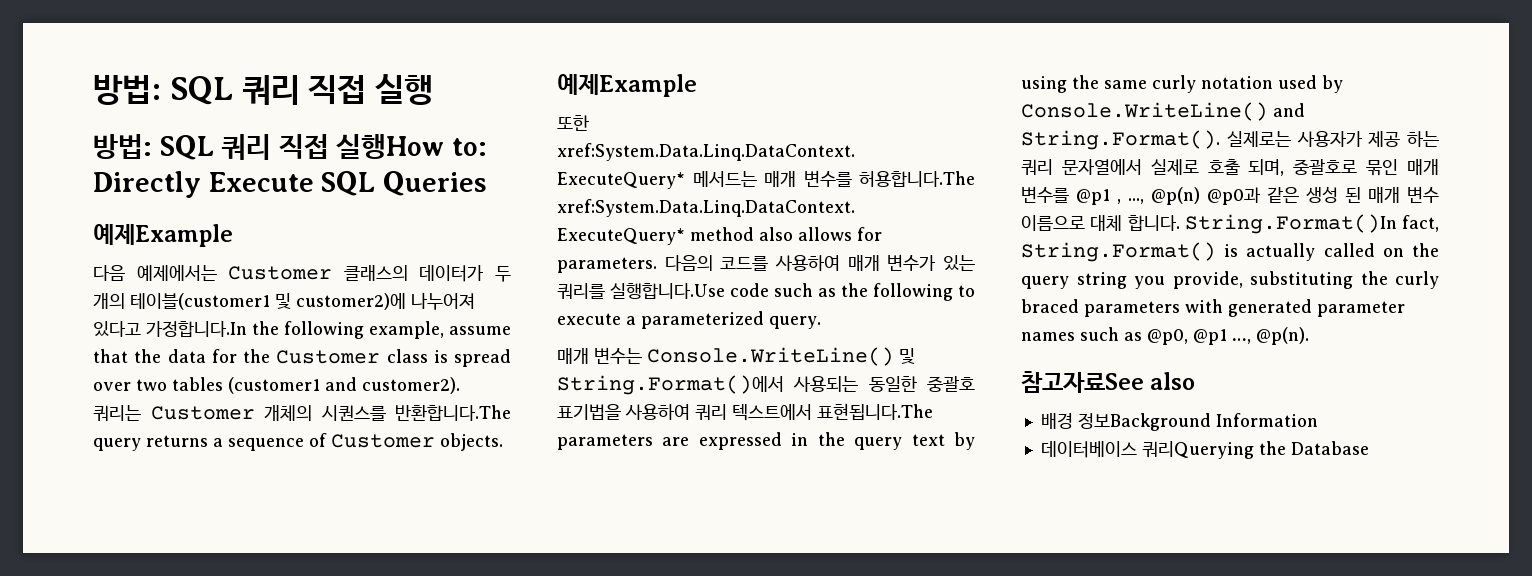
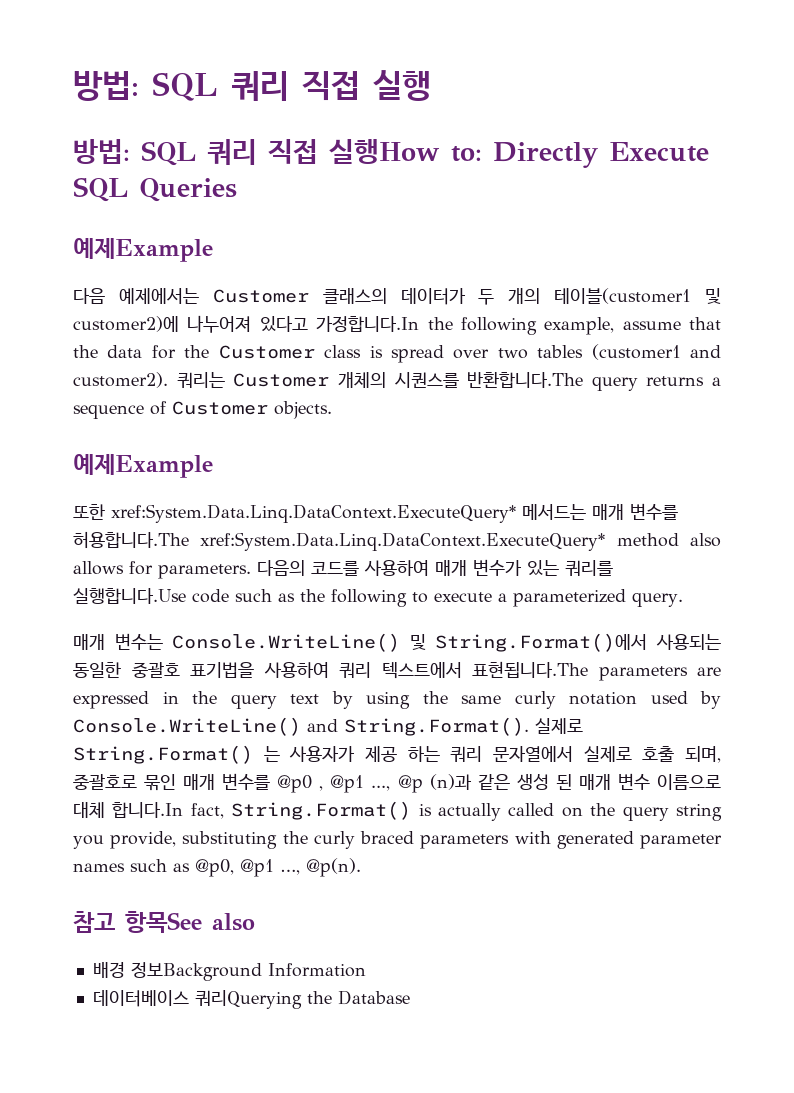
[1226,131,1291,147] 실제로는 -> [535,718,583,734] [73,745,280,764] 실제로 String.Format() 는
[1076,187,1261,205] @p1 , ..., @p(n) @p0과 -> [277,774,472,793] @p0 , @p1 ..., @p (n)과
[1127,214,1397,234] 합니다. String.Format()In -> [112,802,184,818] 합니다.In
[1021,371,1144,393] 참고자료See -> [73,911,202,933] 참고 항목See

